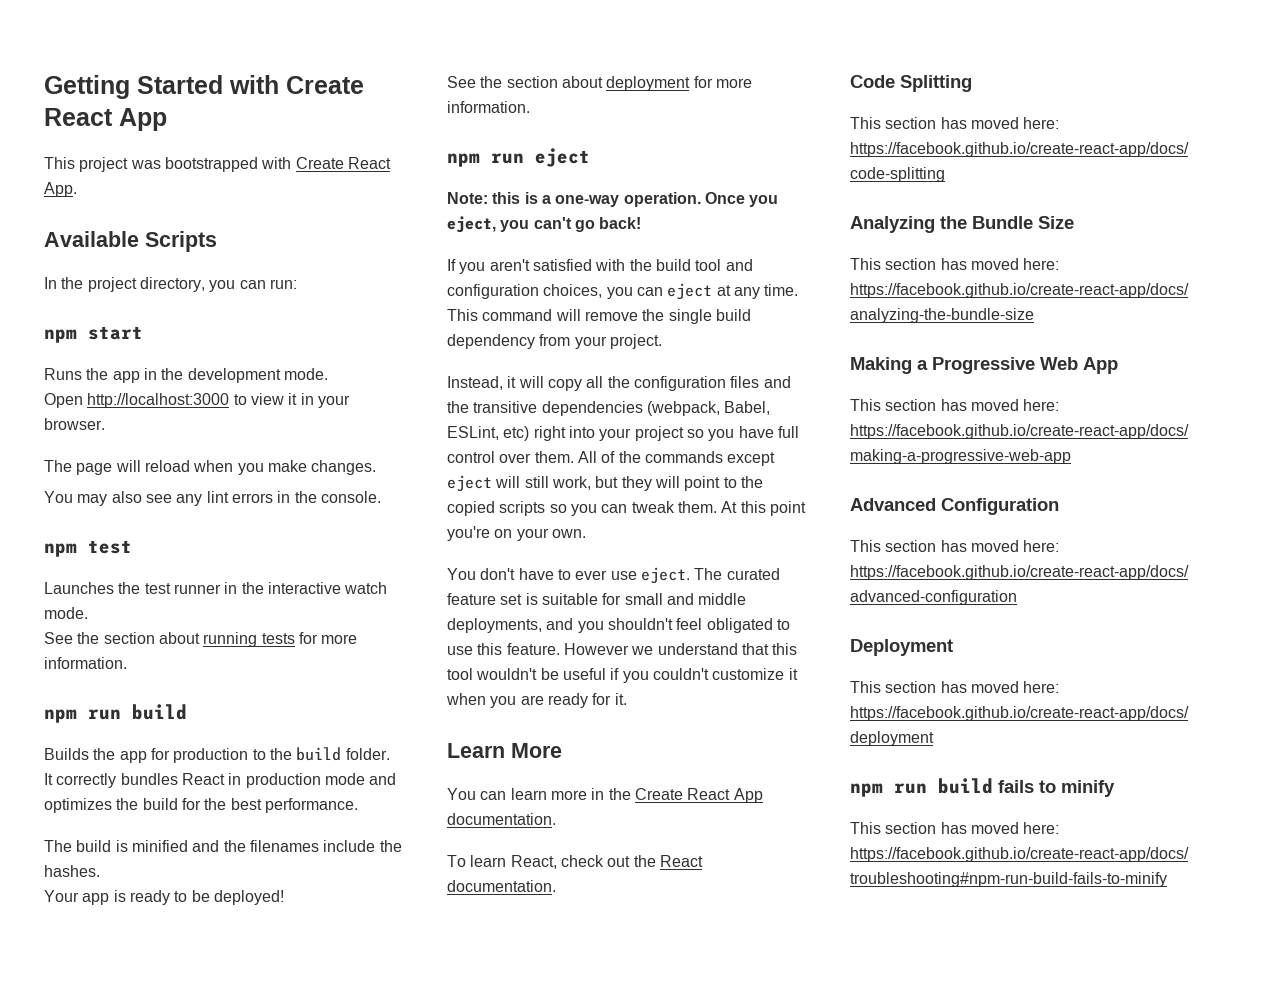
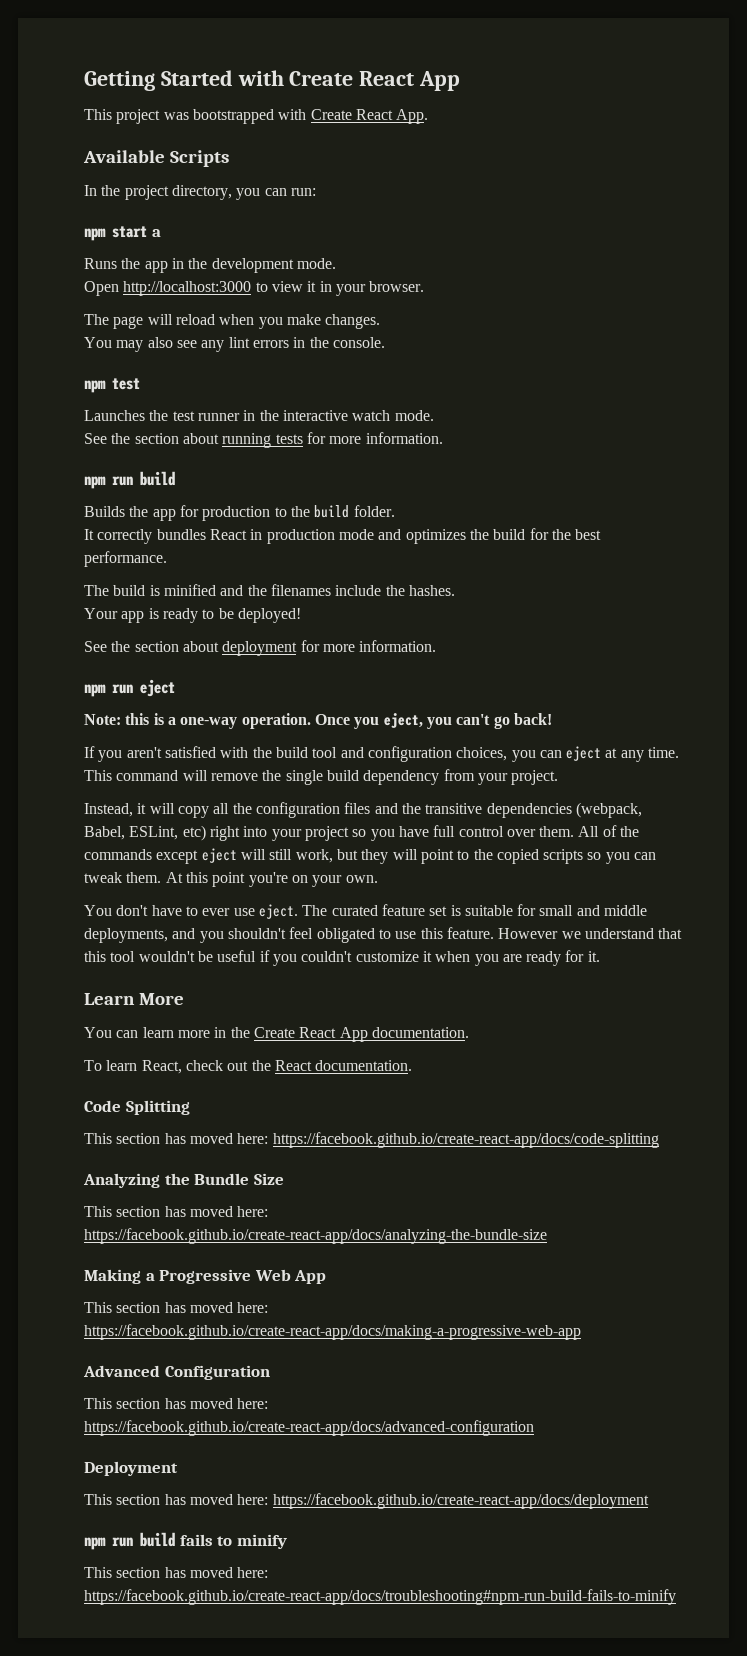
(143, 333) none -> [151,229,161,237] a

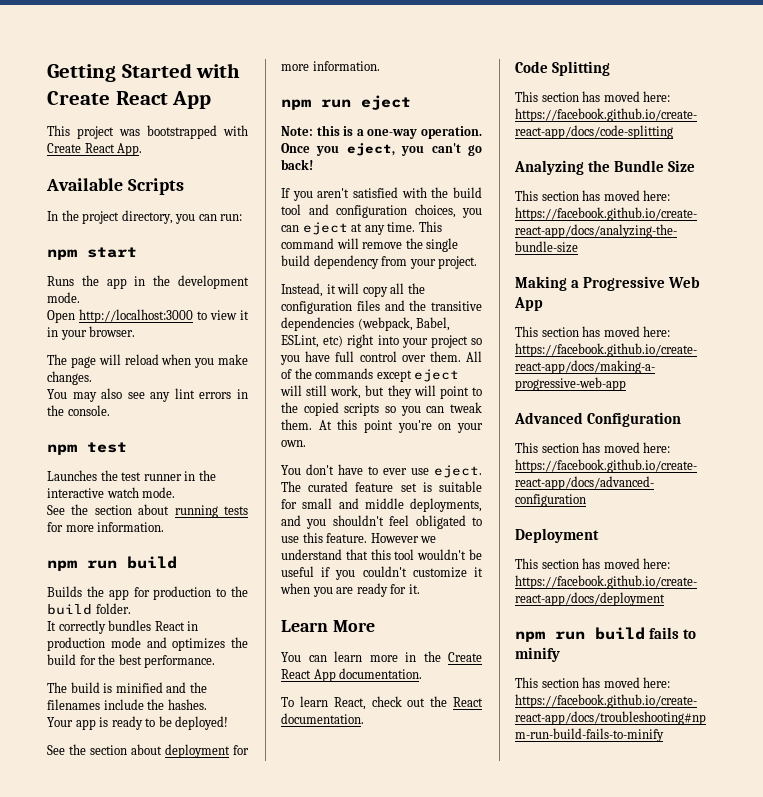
[151,229,161,237] a -> (137, 252) none

